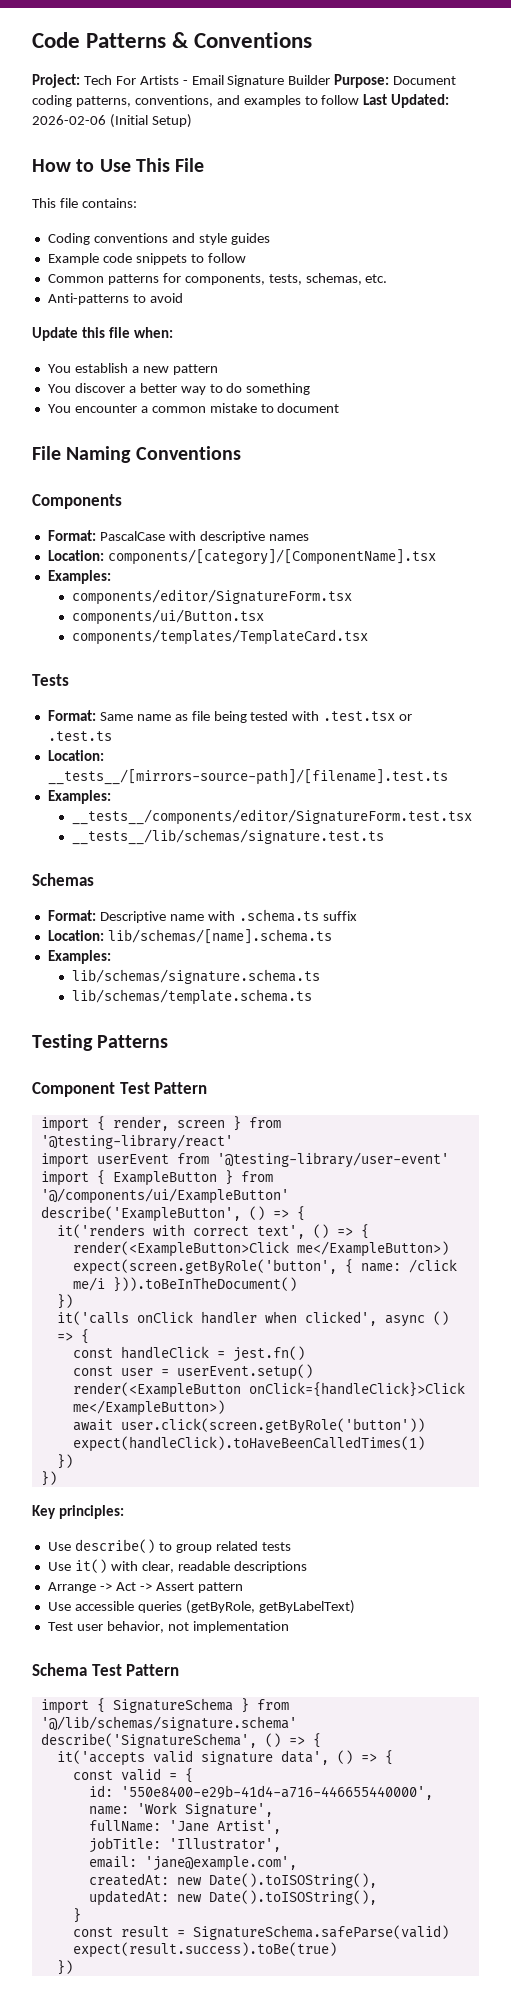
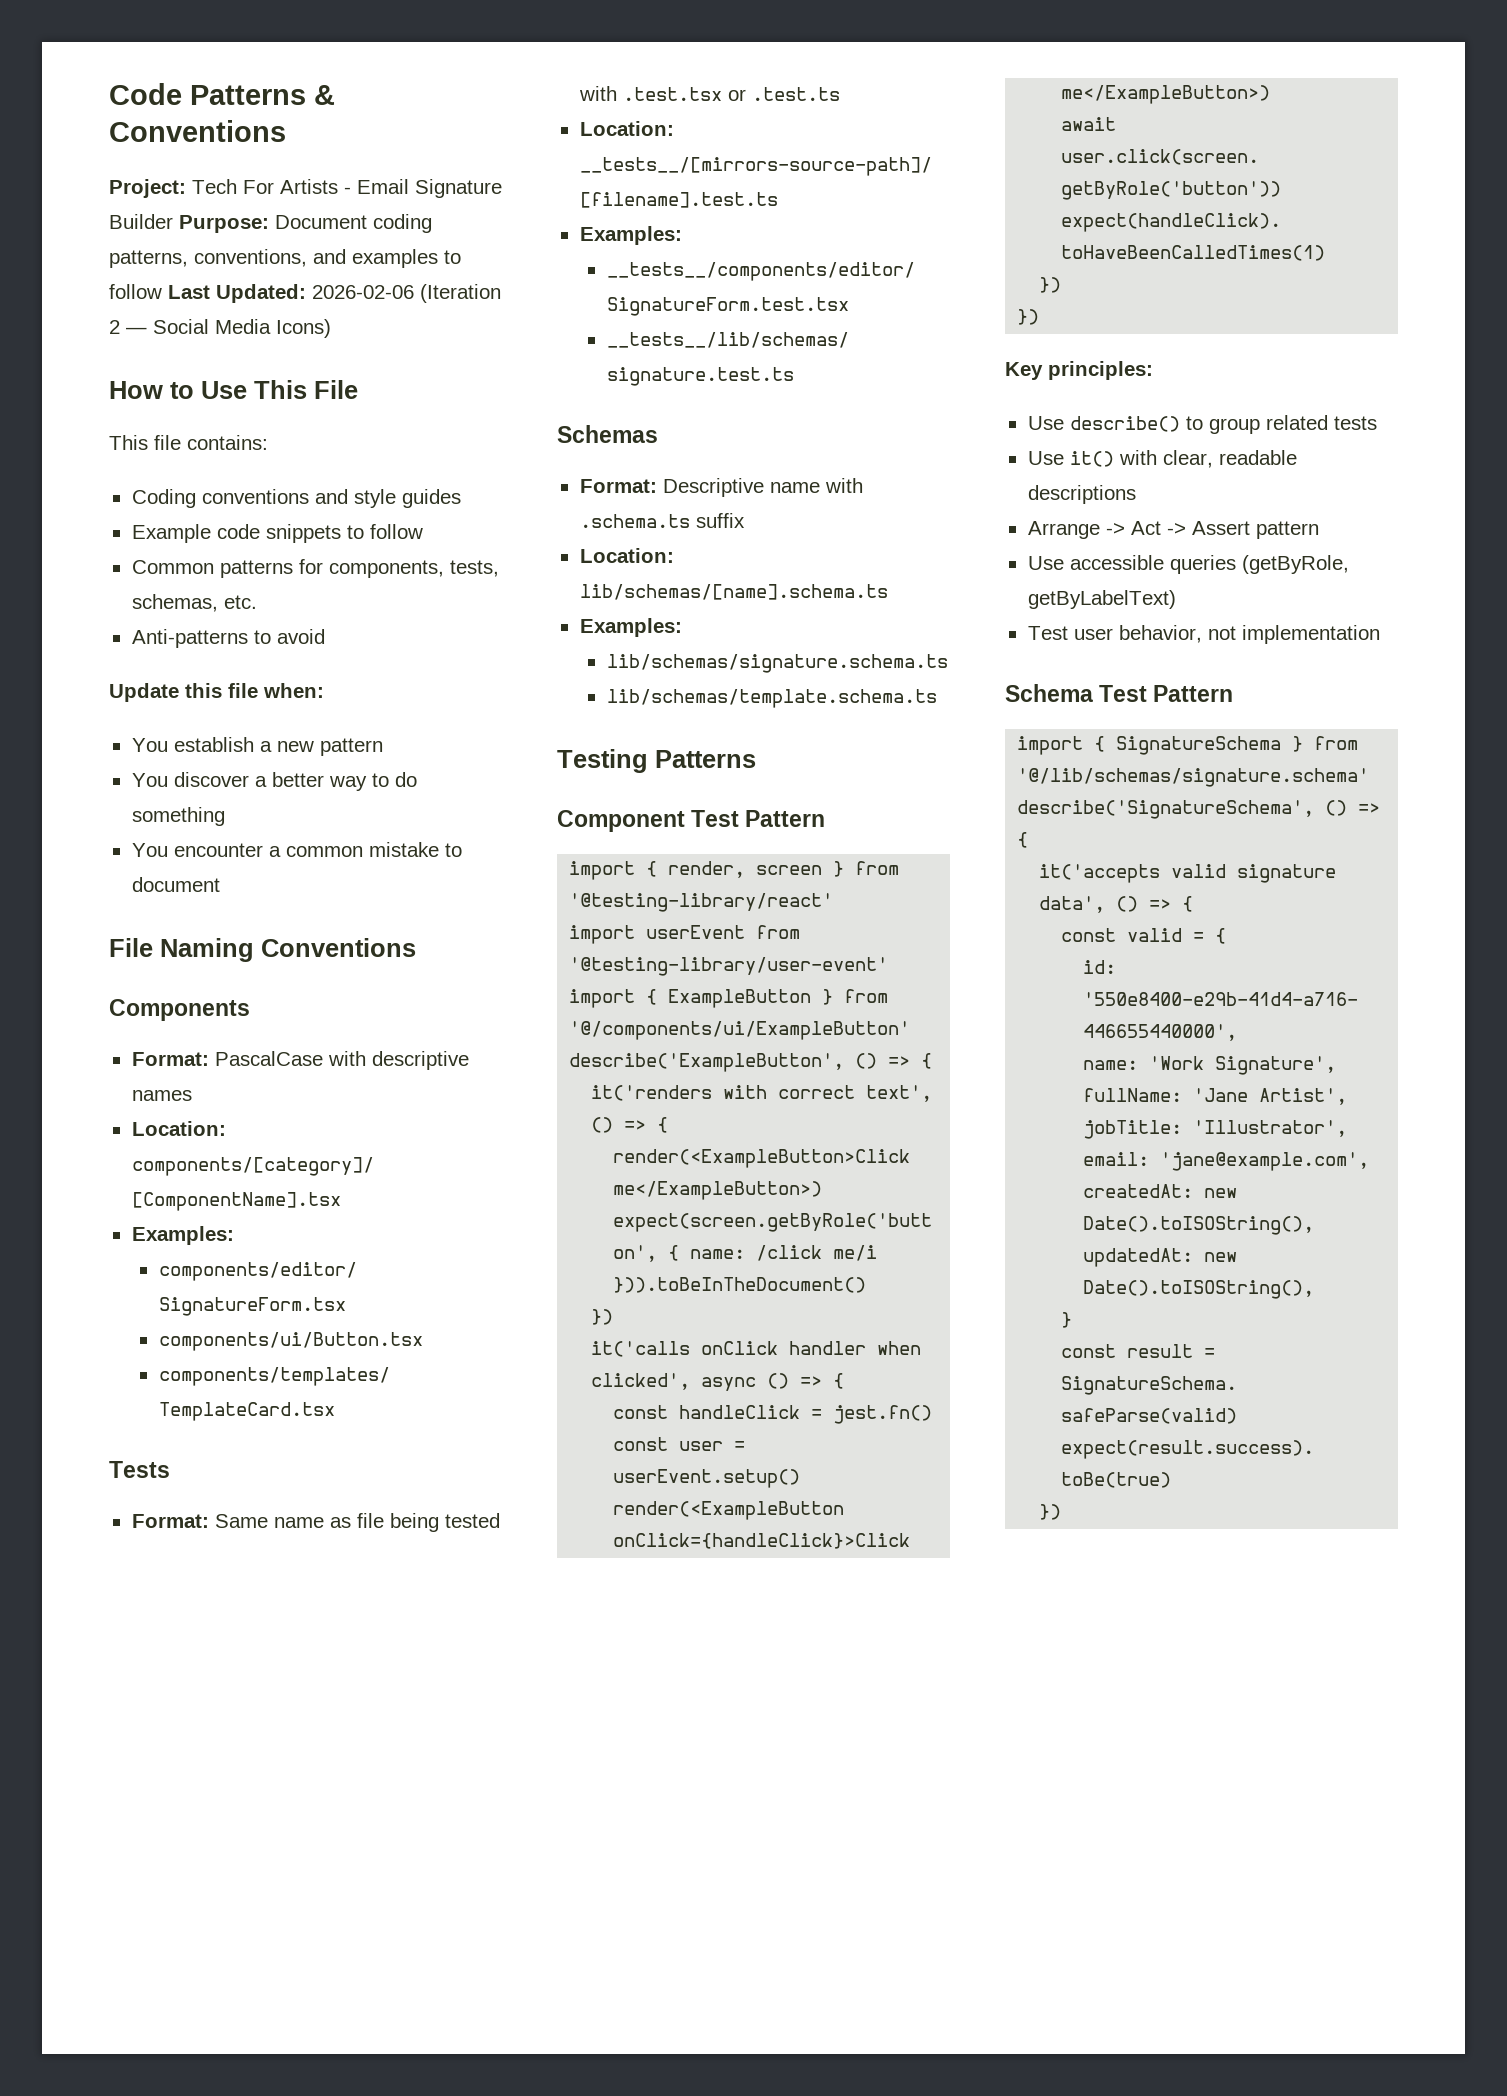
[109,114,192,128] (Initial Setup) -> [420,284,501,303] [109,319,331,338] (Iteration 2 — Social Media Icons)

